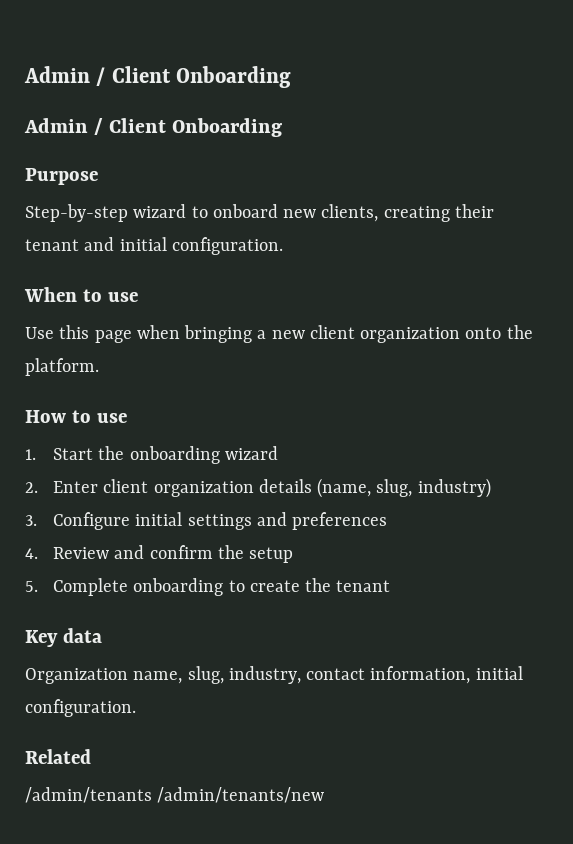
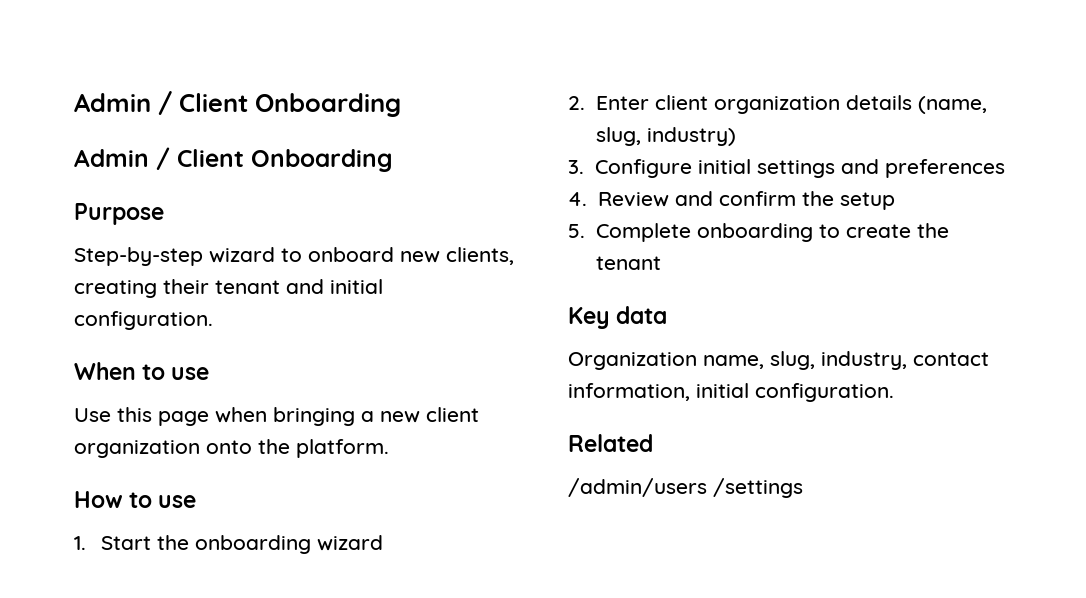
[25,787,325,803] /admin/tenants /admin/tenants/new -> [568,478,803,498] /admin/users /settings

